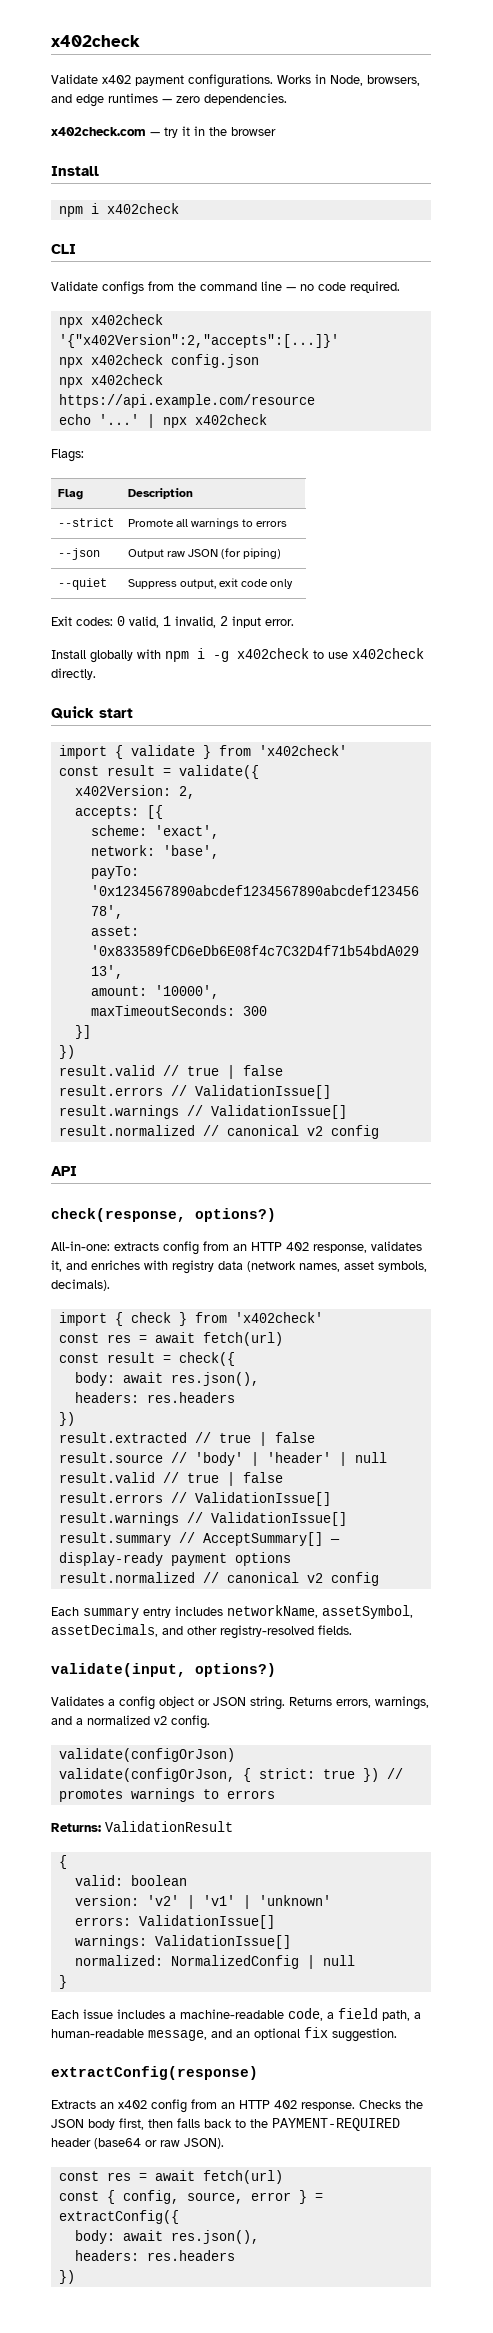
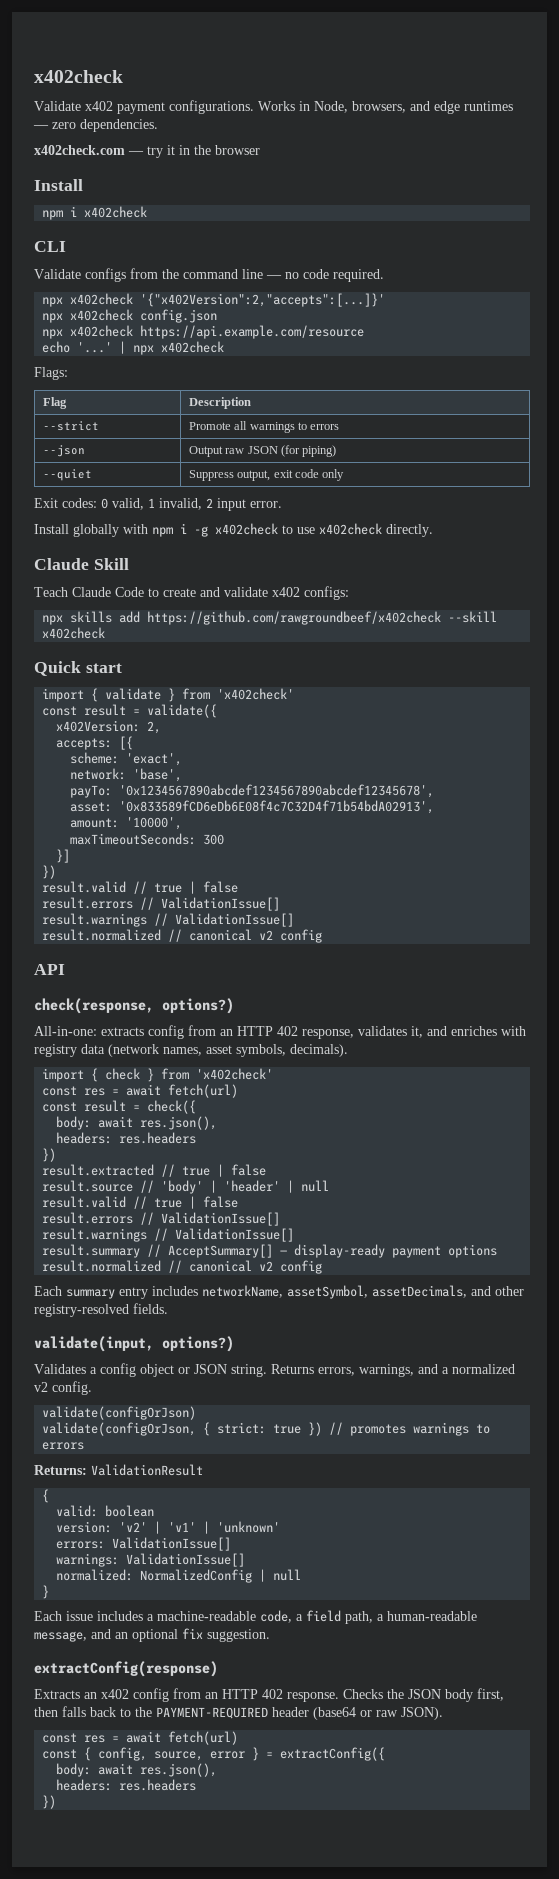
(96, 674) none -> [34,558,129,570] [34,586,349,600] [42,611,498,625] [42,627,106,639] // Claude Skill // Teach Claude Code to create and validate x402 configs: // npx skills add https://github.com/rawgroundbeef/x402check --skill x402check

